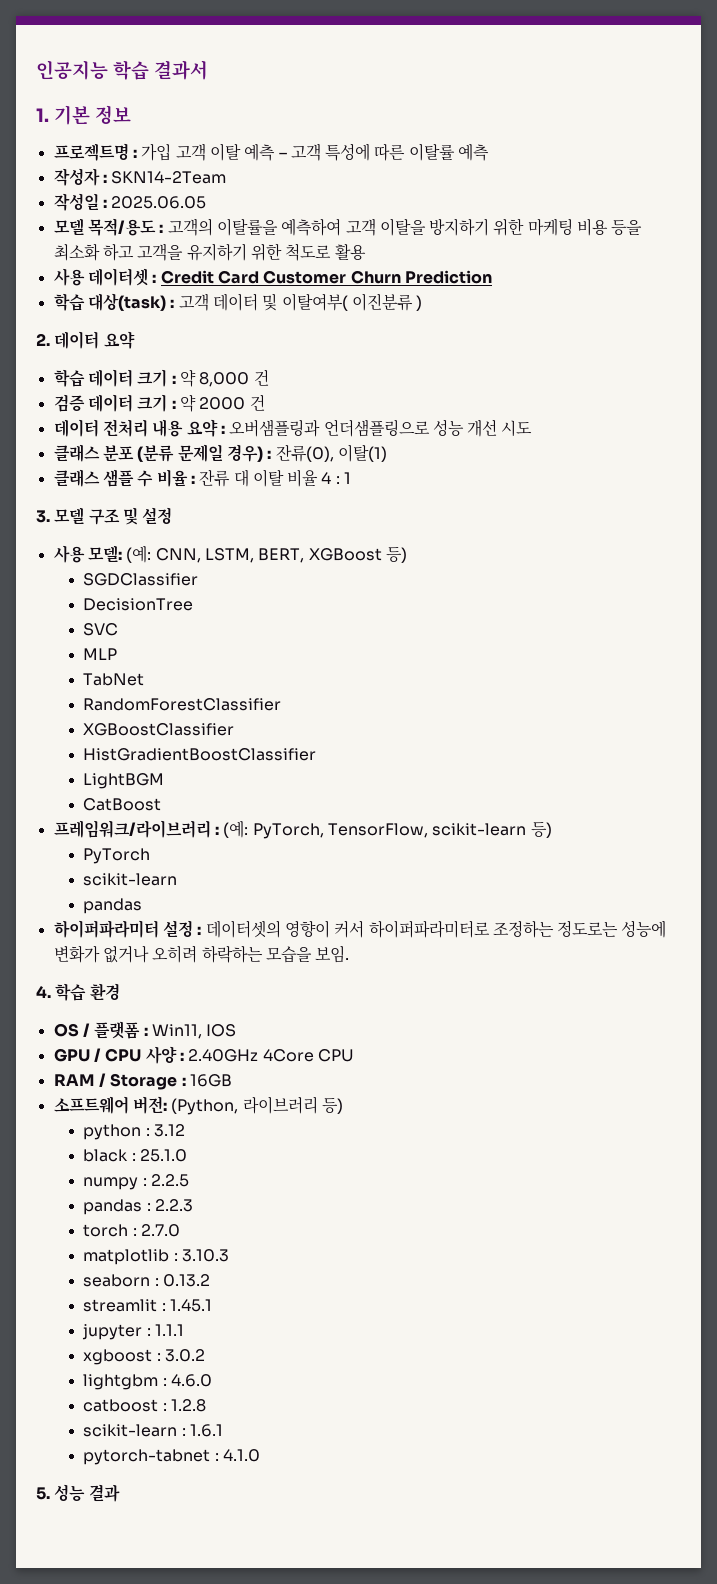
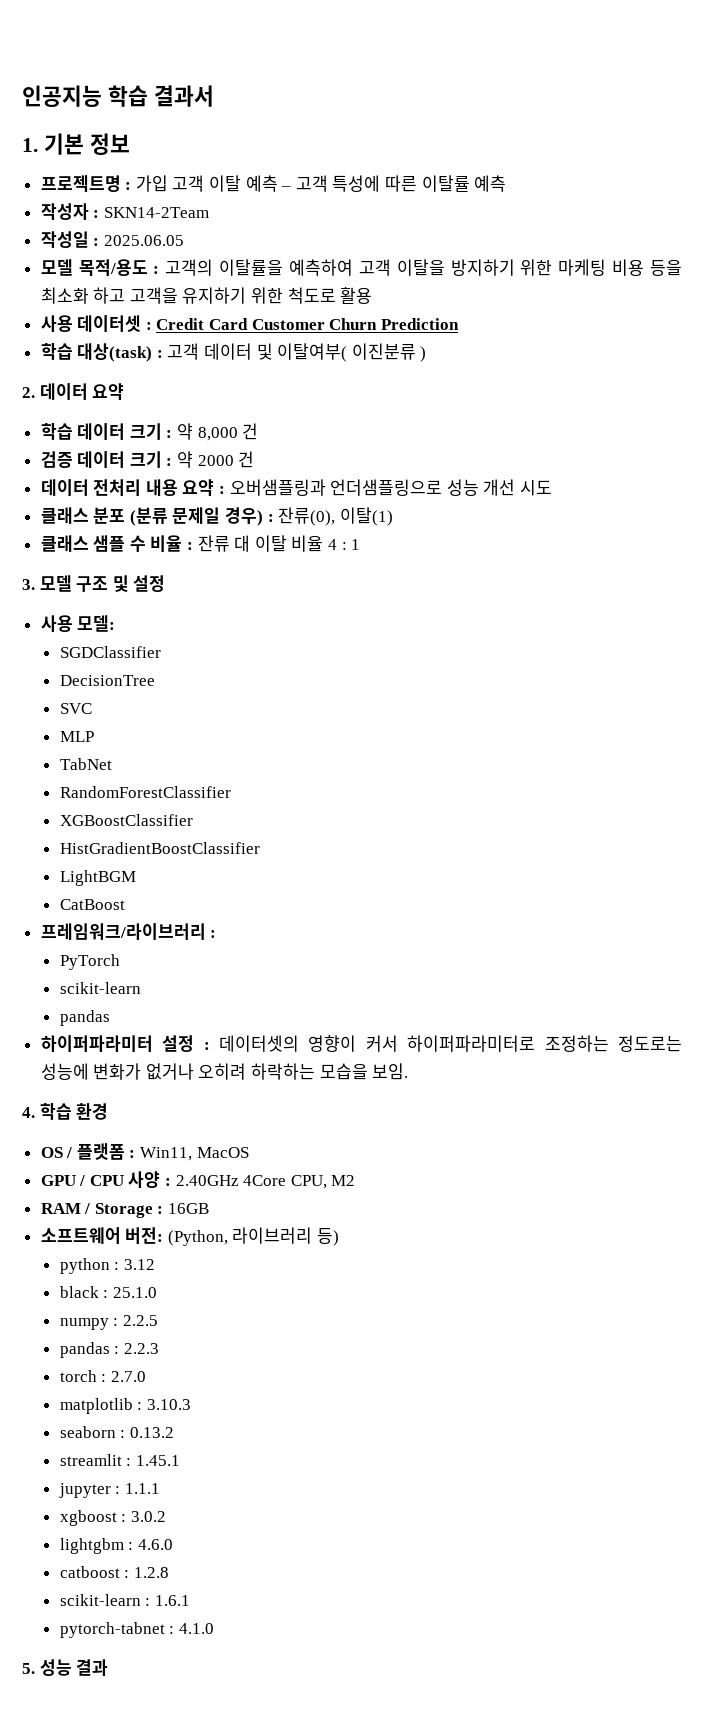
[126,546,407,563] (예: CNN, LSTM, BERT, XGBoost 등) -> (116, 623) none
[223,821,552,839] (예: PyTorch, TensorFlow, scikit-learn 등) -> (217, 934) none
[206,1024,237,1037] IOS -> [196,1147,249,1158] MacOS
[317,1049,354,1062] CPU -> [290,1175,356,1189] CPU, M2

